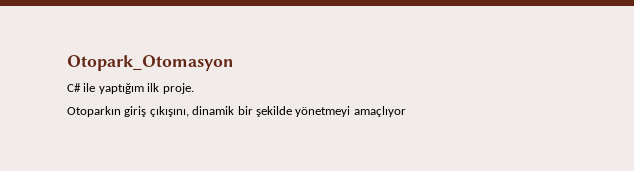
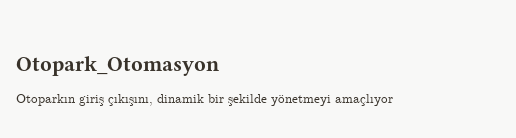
[67,83,194,94] // C# ile yaptığım ilk proje. -> (220, 66) none

